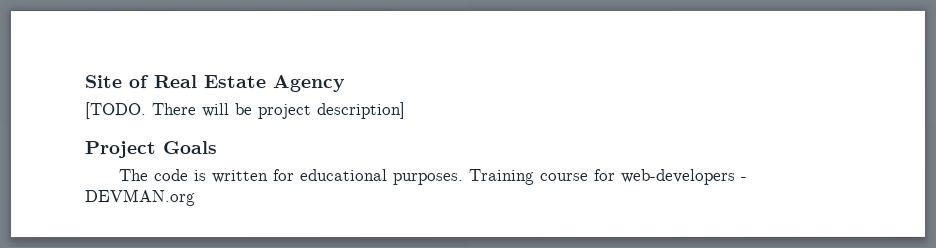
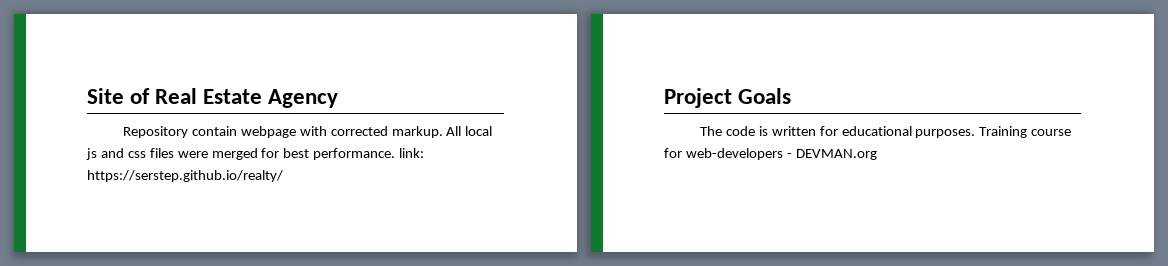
[84,102,405,120] [TODO. There will be project description] -> [122,126,493,138] [86,148,425,160] [87,170,283,182] Repository contain webpage with corrected markup. All local js and css files were merged for best performance. link: https://serstep.github.io/realty/

